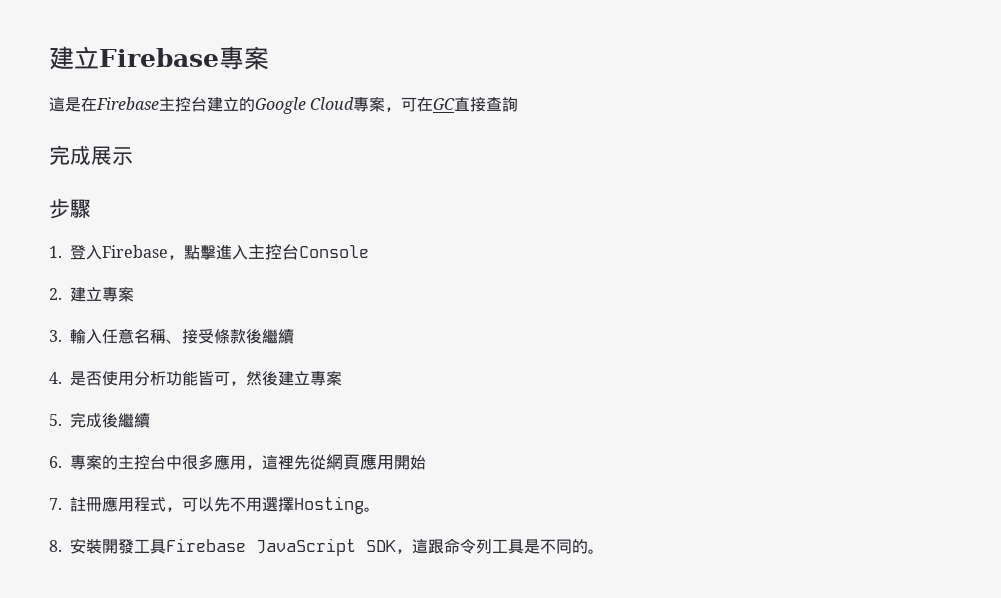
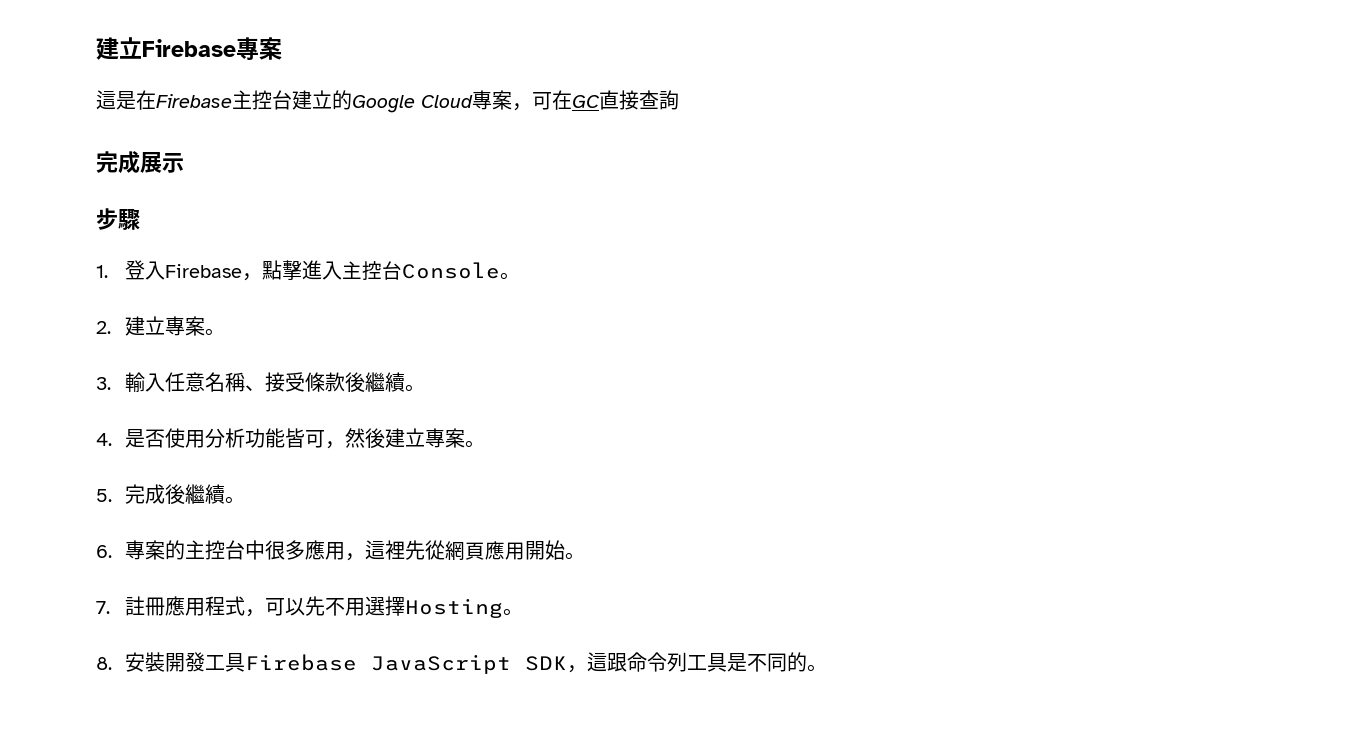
(369, 251) none -> [499,272,520,280] 。
(134, 294) none -> [204,328,225,336] 。
(294, 336) none -> [404,384,425,392] 。
(342, 378) none -> [464,440,485,448] 。
(150, 420) none -> [224,496,245,504] 。
(426, 462) none -> [564,552,585,560] 。

